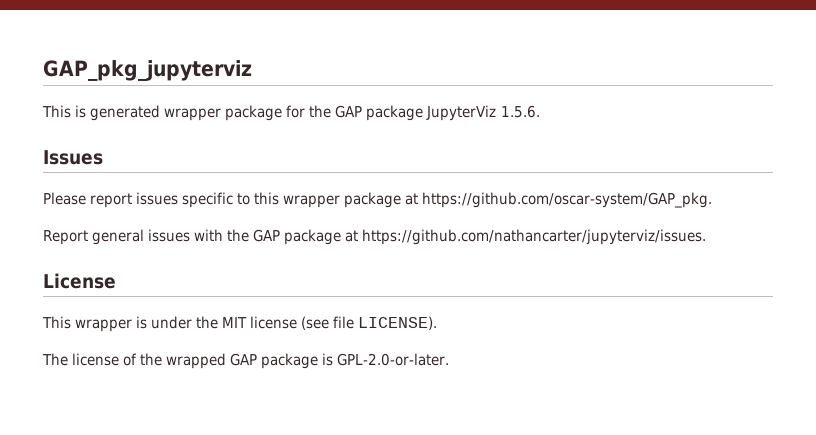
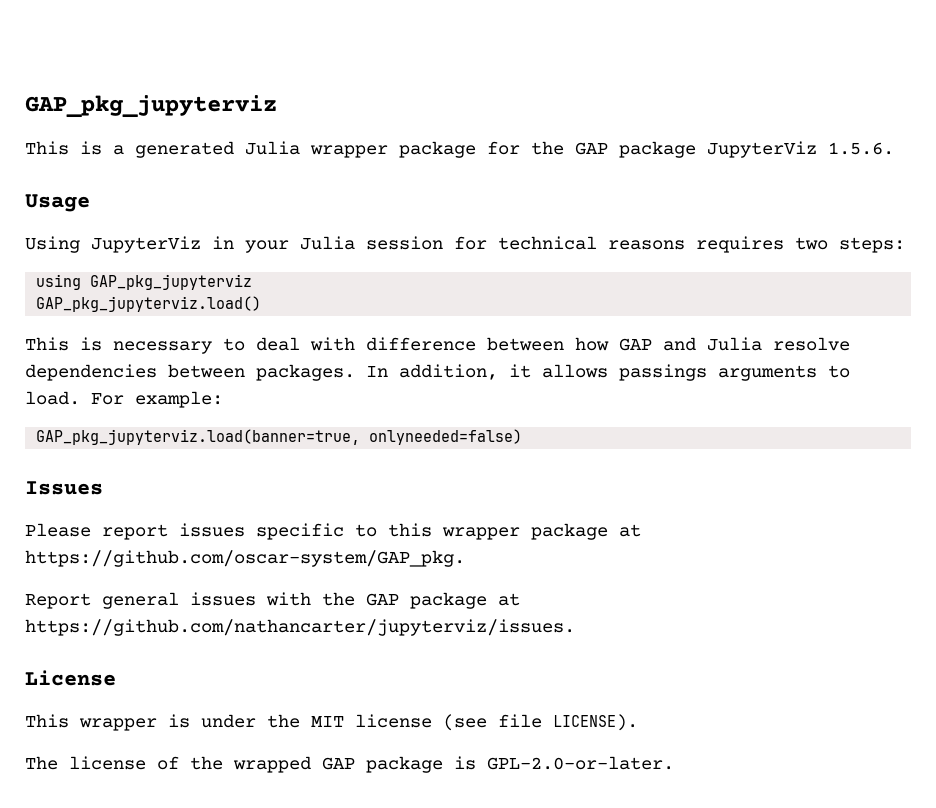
[90,105,161,121] generated -> [113,141,300,158] a generated Julia
(540, 111) none -> [25,194,90,212] [25,236,905,253] [36,274,253,290] [36,296,262,312] [25,337,850,354] [25,364,850,381] [25,391,223,408] [36,429,523,445] // Usage // Using JupyterViz in your Julia session for technical reasons requires two steps: // using GAP_pkg_jupyterviz // GAP_pkg_jupyterviz.load() // This is necessary to deal with difference between how GAP and Julia resolve dependencies between packages. In addition, it allows passings arguments to load. For example: // GAP_pkg_jupyterviz.load(banner=true, onlyneeded=false)

